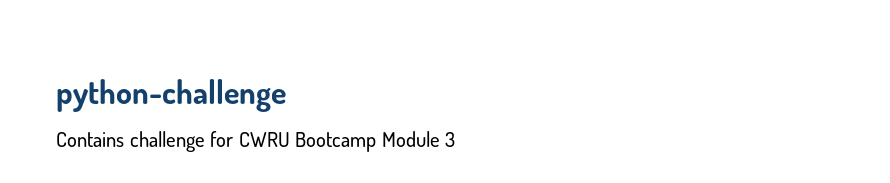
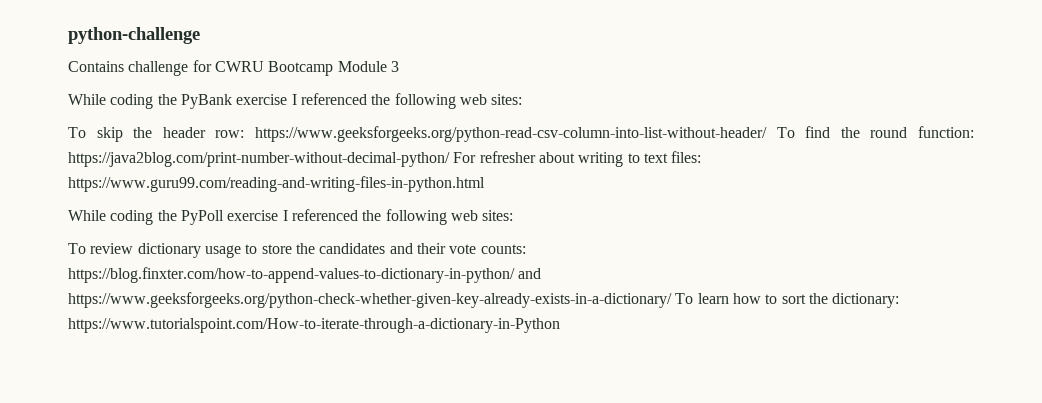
(456, 139) none -> [68,93,523,109] [68,126,975,142] [68,151,702,167] [68,176,485,192] [68,209,514,225] [68,243,526,258] [68,267,542,283] [68,292,900,308] [68,318,560,333] // While coding the PyBank exercise I referenced the following web sites: // To skip the header row: https://www.geeksforgeeks.org/python-read-csv-column-into-list-without-header/ To find the round function: https://java2blog.com/print-number-without-decimal-python/ For refresher about writing to text files: https://www.guru99.com/reading-and-writing-files-in-python.html // While coding the PyPoll exercise I referenced the following web sites: // To review dictionary usage to store the candidates and their vote counts: https://blog.finxter.com/how-to-append-values-to-dictionary-in-python/ and https://www.geeksforgeeks.org/python-check-whether-given-key-already-exists-in-a-dictionary/ To learn how to sort the dictionary: https://www.tutorialspoint.com/How-to-iterate-through-a-dictionary-in-Python

